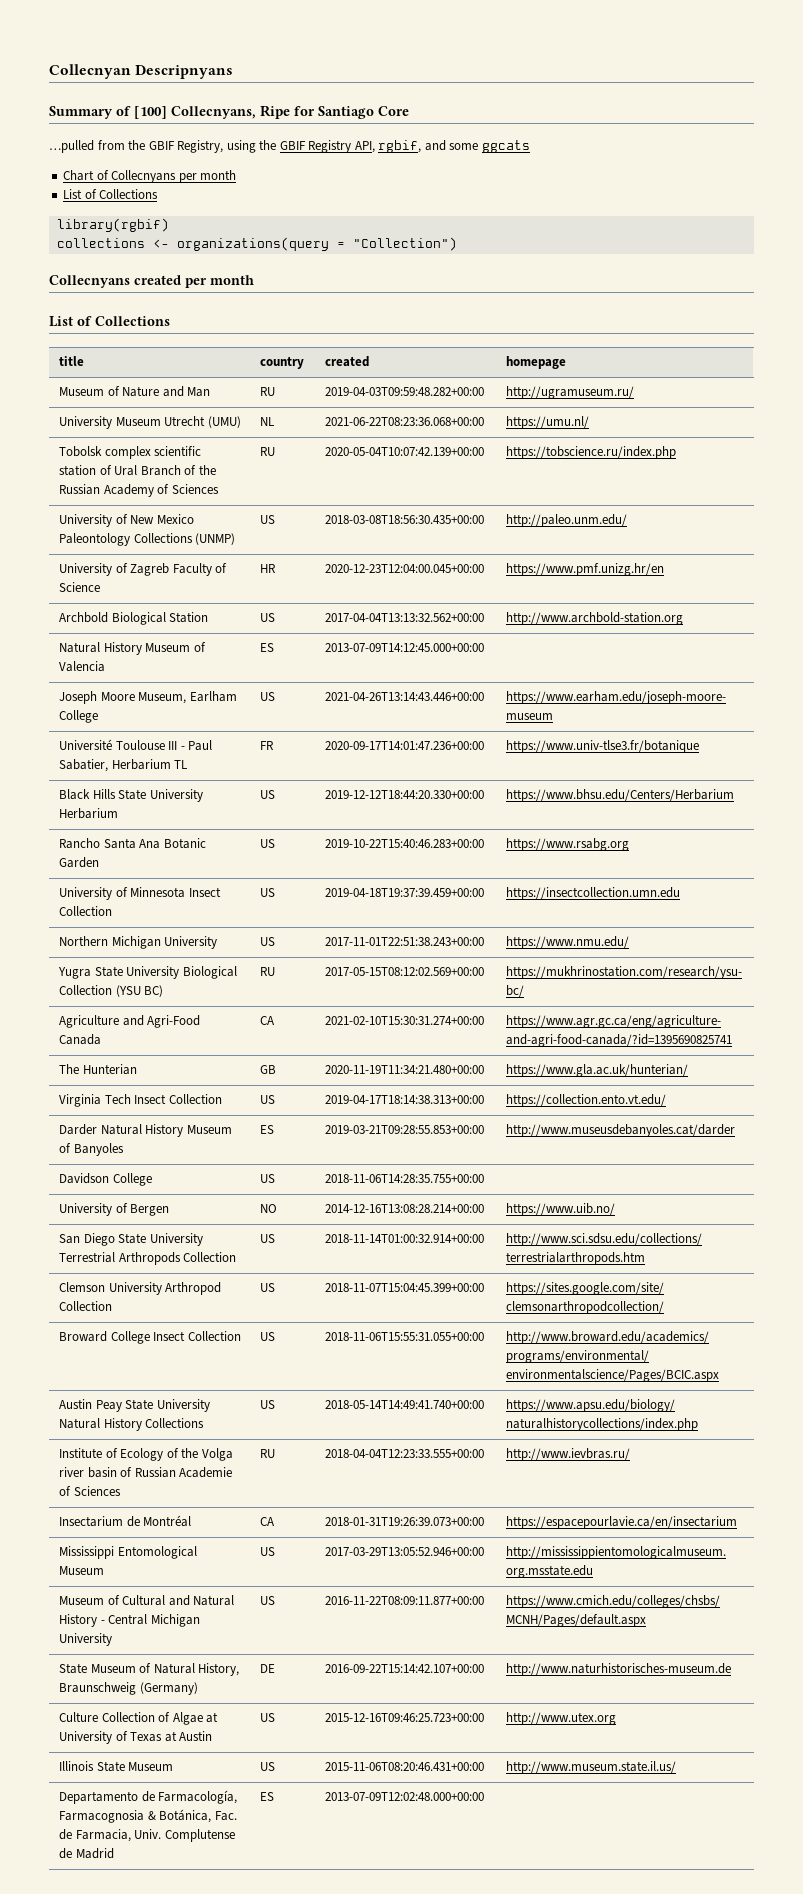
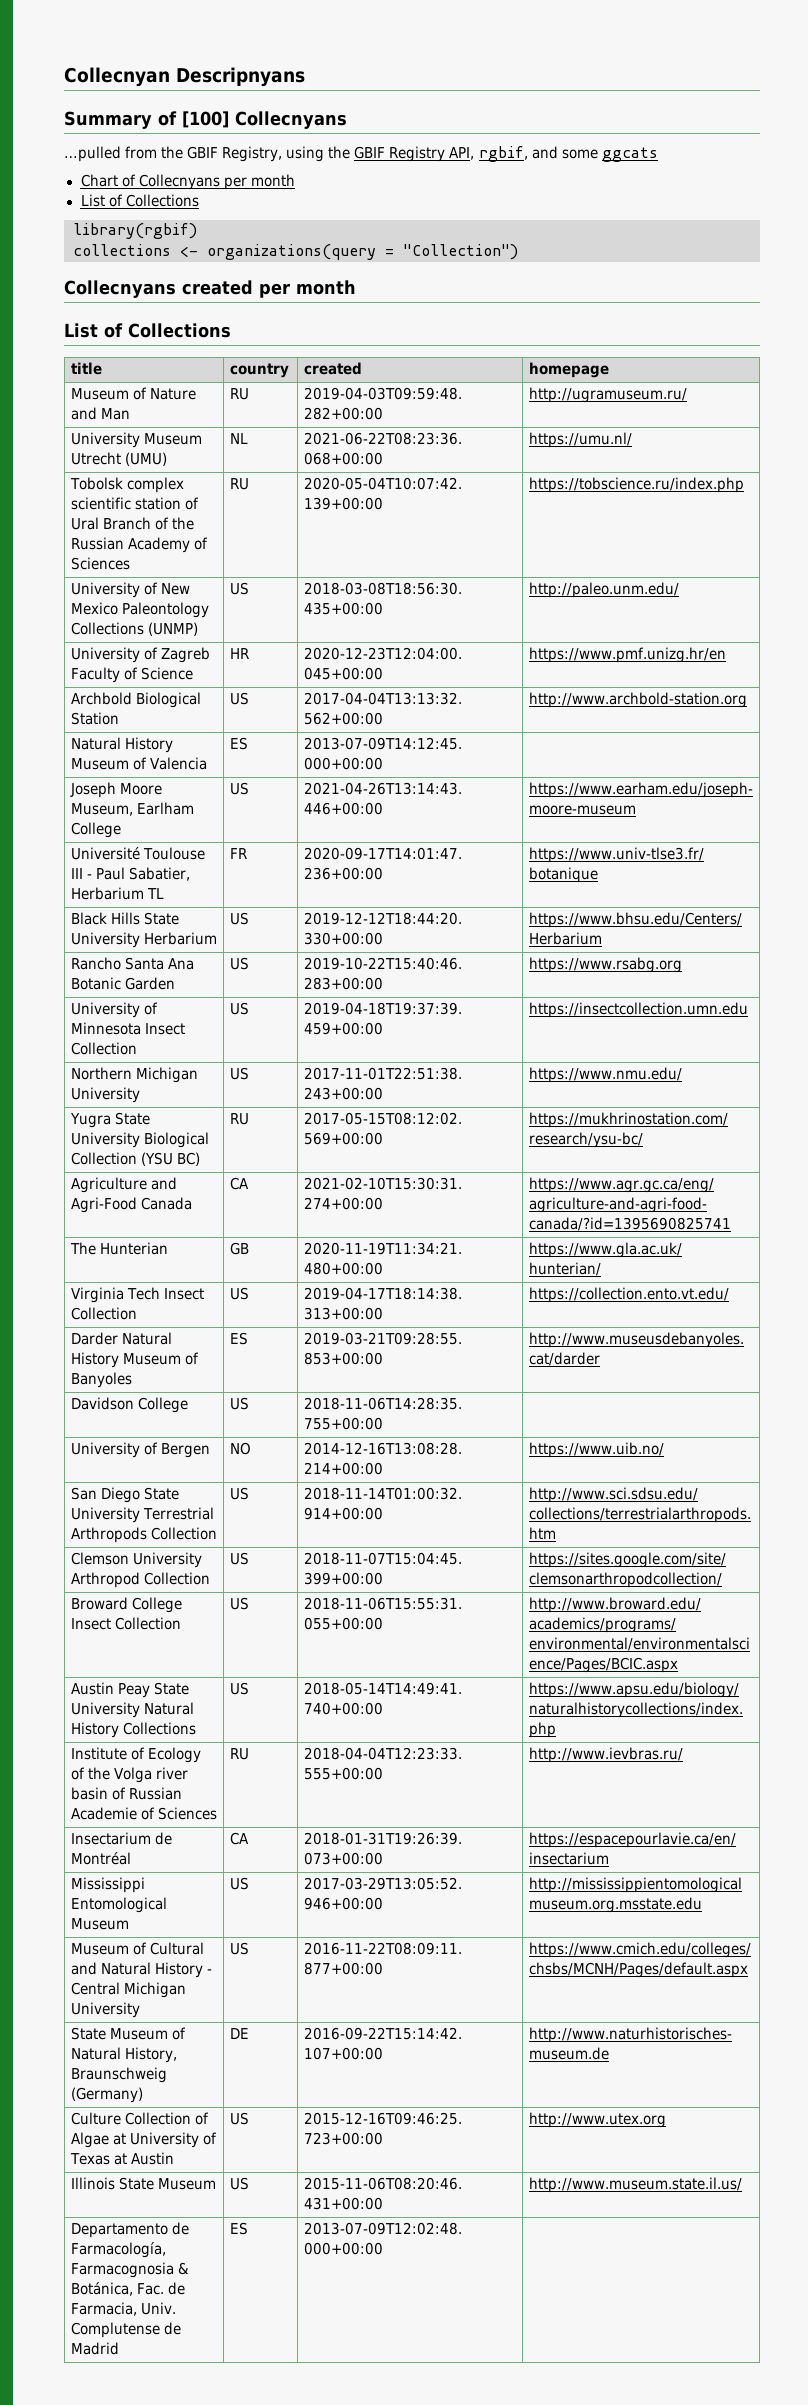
[171,105,409,119] Collecnyans, Ripe for Santiago Core -> [235,111,347,129] Collecnyans

